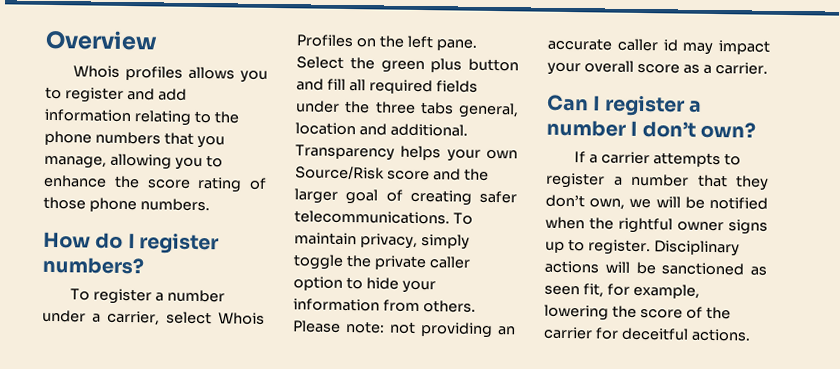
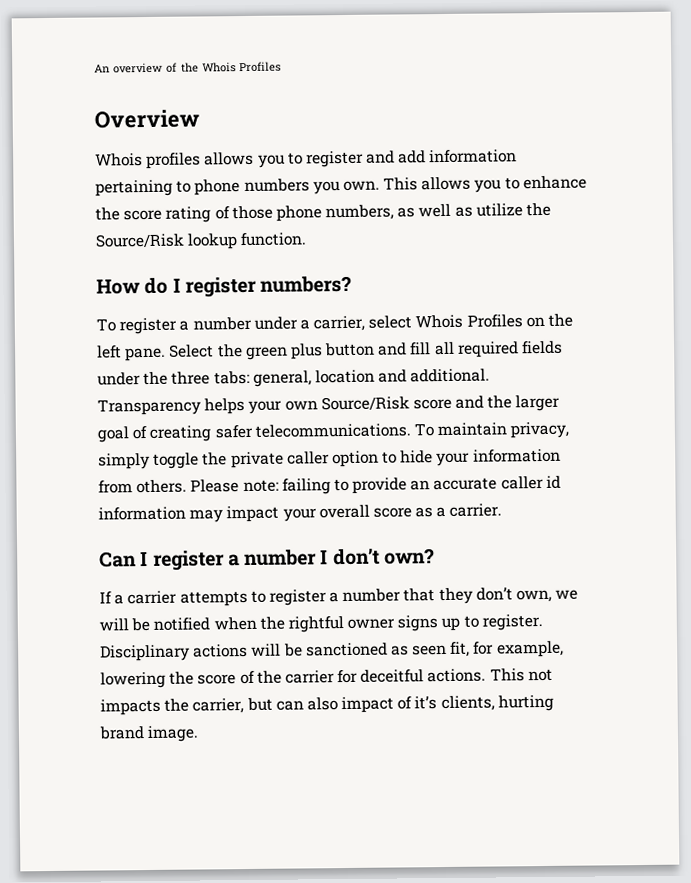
(45, 40) none -> [94,61,281,74] An overview of the Whois Profiles //
[133,110,239,126] [44,130,225,149] [44,153,172,170] relating to the phone numbers that you manage, allowing -> [95,176,472,197] pertaining to phone numbers you own. This allows
[139,198,210,212] numbers. -> [325,202,552,221] [95,232,308,250] numbers, as well as utilize the Source/Risk lookup function.
[419,101,454,115] tabs -> [213,370,250,385] tabs:
[389,321,493,338] not providing -> [281,477,408,495] failing to provide
(678, 45) none -> [98,506,186,521] information
(751, 335) none -> [489,668,553,682] [100,694,554,716] [99,725,200,743] This not impacts the carrier, but can also impact of it’s clients, hurting brand image.

